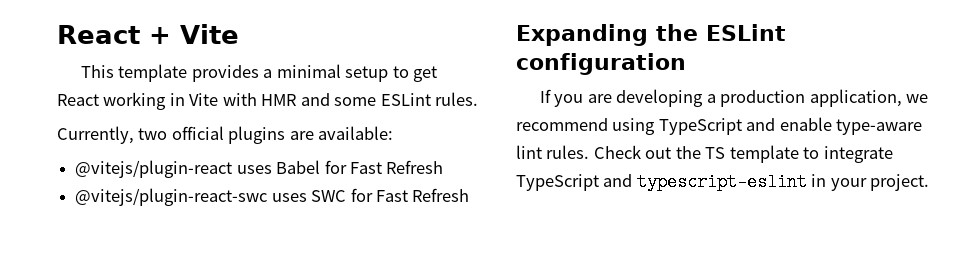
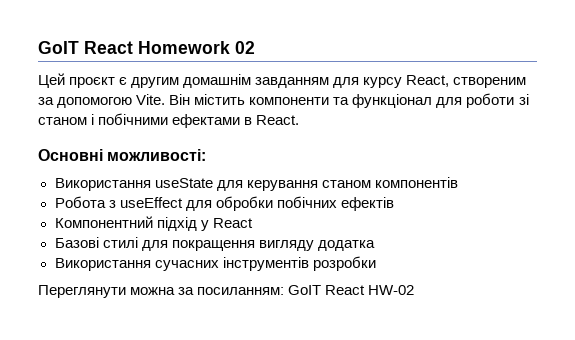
[57,24,239,44] [80,64,438,82] [57,92,479,110] [57,126,394,144] [75,160,444,178] [75,188,470,206] [516,24,786,46] [516,53,686,75] [539,89,929,107] [516,117,923,135] [516,145,893,163] [516,173,930,191] React + Vite // This template provides a minimal setup to get React working in Vite with HMR and some ESLint rules. // Currently, two official plugins are available: // @vitejs/plugin-react uses Babel for Fast Refresh // @vitejs/plugin-react-swc uses SWC for Fast Refresh // Expanding the ESLint configuration // If you are developing a production application, we recommend using TypeScript and enable type-aware lint rules. Check out the TS template to integrate TypeScript and typescript-eslint in your project. -> [38,41,255,54] [38,73,527,88] [38,93,529,108] [38,113,300,128] [38,149,207,161] [54,177,458,191] [54,196,394,211] [54,216,253,231] [54,237,375,251] [54,256,376,271] [38,285,415,298] GoIT React Homework 02 // Цей проєкт є другим домашнім завданням для курсу React, створеним за допомогою Vite. Він містить компоненти та функціонал для роботи зі станом і побічними ефектами в React. // Основні можливості: // Використання useState для керування станом компонентів // Робота з useEffect для обробки побічних ефектів // Компонентний підхід у React // Базові стилі для покращення вигляду додатка // Використання сучасних інструментів розробки // Переглянути можна за посиланням: GoIT React HW-02

